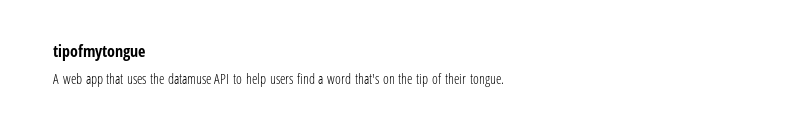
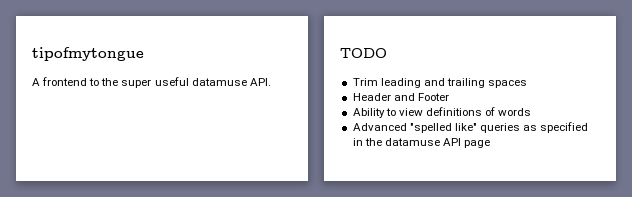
[62,73,504,87] web app that uses the datamuse API to help users find a word that's on the tip of their tongue. -> [42,77,271,88] [340,48,387,58] [352,78,528,88] [352,93,449,101] [352,107,532,118] [352,122,589,133] [352,138,491,148] frontend to the super useful datamuse API. // TODO // Trim leading and trailing spaces // Header and Footer // Ability to view definitions of words // Advanced "spelled like" queries as specified in the datamuse API page

